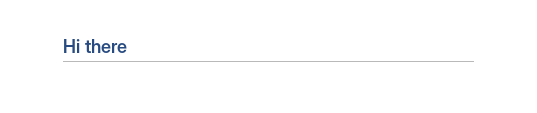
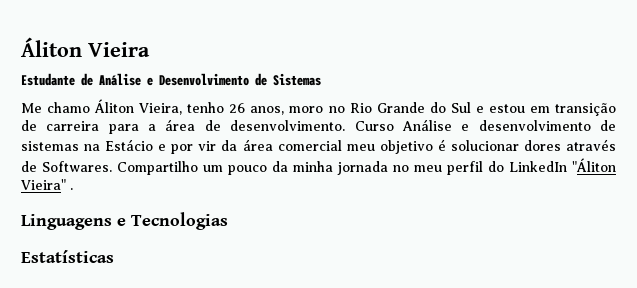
[63,39,127,53] Hi there -> [21,37,150,57] [21,73,321,86] [21,99,616,116] [21,119,617,134] [21,139,616,154] [21,158,616,175] [21,179,73,190] [21,212,228,230] [21,250,114,263] Áliton Vieira // Estudante de Análise e Desenvolvimento de Sistemas // Me chamo Áliton Vieira, tenho 26 anos, moro no Rio Grande do Sul e estou em transição de carreira para a área de desenvolvimento. Curso Análise e desenvolvimento de sistemas na Estácio e por vir da área comercial meu objetivo é solucionar dores através de Softwares. Compartilho um pouco da minha jornada no meu perfil do LinkedIn "Áliton Vieira" . // Linguagens e Tecnologias // Estatísticas

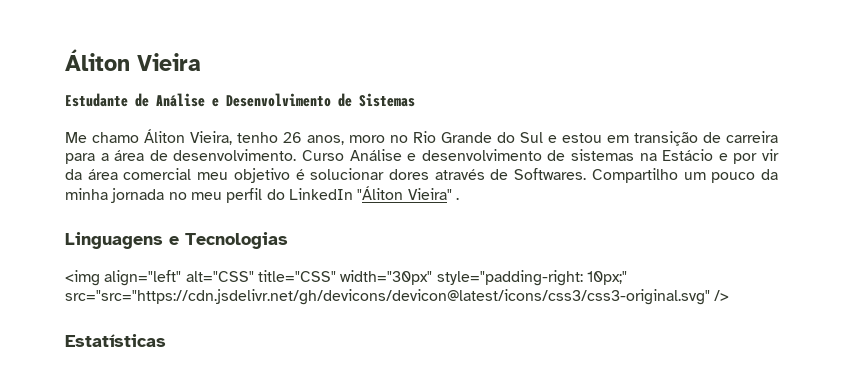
(228, 221) none -> [65,270,627,286] [65,289,730,305] // <img align="left" alt="CSS" title="CSS" width="30px" style="padding-right: 10px;" src="src="https://cdn.jsdelivr.net/gh/devicons/devicon@latest/icons/css3/css3-original.svg" />

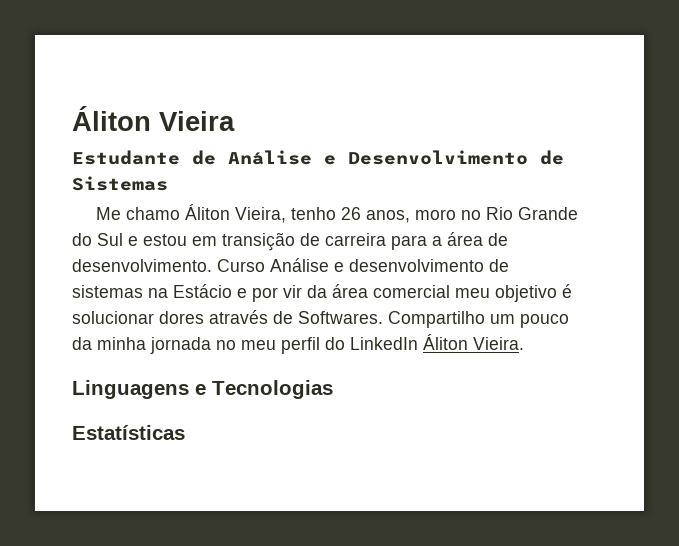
[357,186,459,200] "Áliton Vieira" . -> [423,334,524,350] Áliton Vieira.
[65,270,627,286] [65,289,730,305] // <img align="left" alt="CSS" title="CSS" width="30px" style="padding-right: 10px;" src="src="https://cdn.jsdelivr.net/gh/devicons/devicon@latest/icons/css3/css3-original.svg" /> -> (333, 389) none

